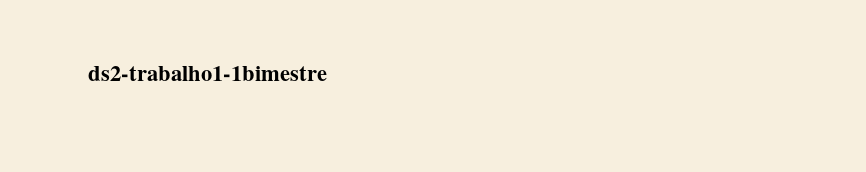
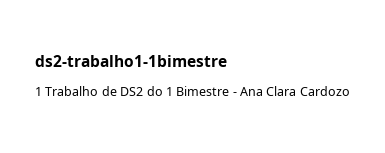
(327, 73) none -> [35,86,350,96] // 1 Trabalho de DS2 do 1 Bimestre - Ana Clara Cardozo

